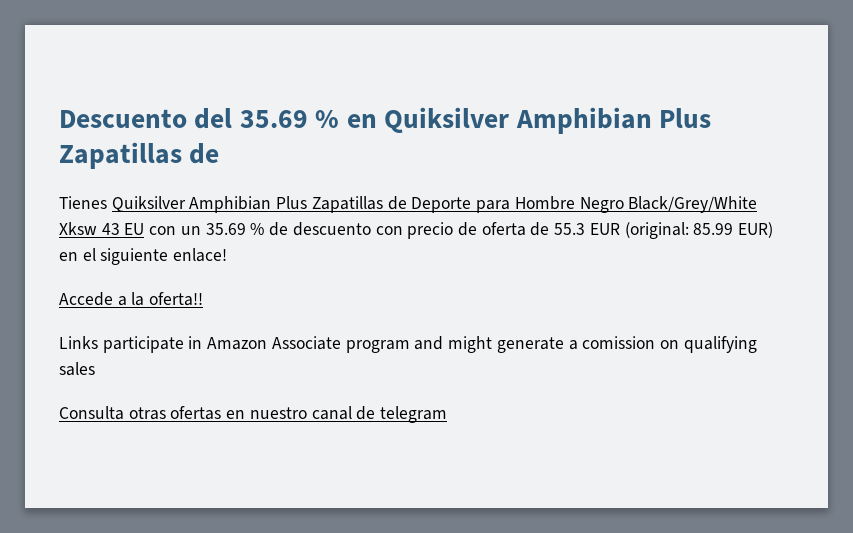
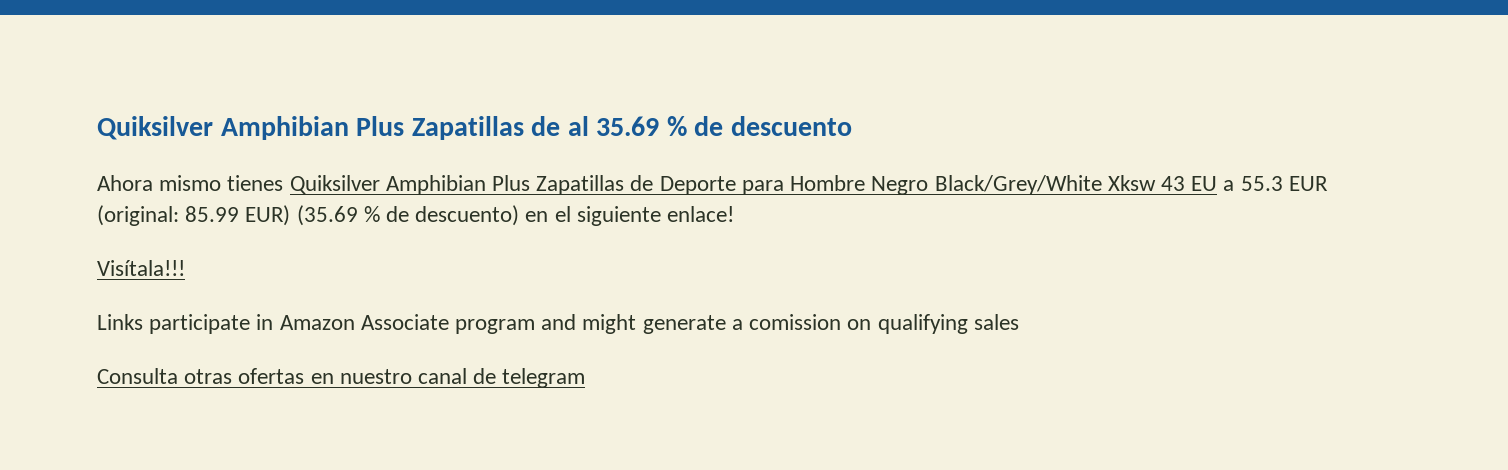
[59,107,711,134] [59,142,220,169] [59,196,107,209] Descuento del 35.69 % en Quiksilver Amphibian Plus Zapatillas de // Tienes -> [97,116,853,140] [97,175,284,191] Quiksilver Amphibian Plus Zapatillas de al 35.69 % de descuento // Ahora mismo tienes
[149,222,550,239] con un 35.69 % de descuento con precio de oferta de -> [1223,180,1235,191] a
(774, 230) none -> [296,205,520,226] (35.69 % de descuento)
[59,292,204,306] Accede a la oferta!! -> [97,260,185,276] Visítala!!!

